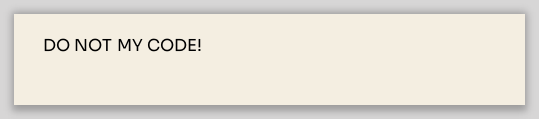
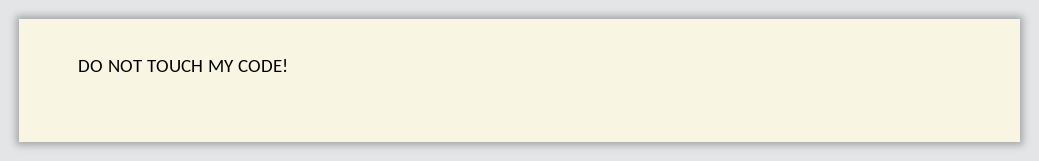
(113, 45) none -> [146,60,203,72] TOUCH

